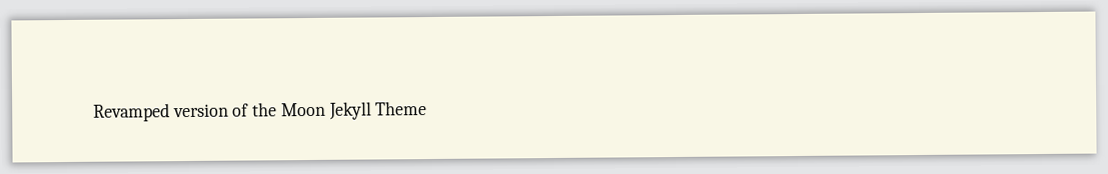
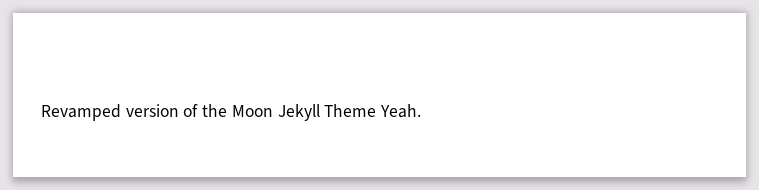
(428, 108) none -> [380,104,422,118] Yeah.

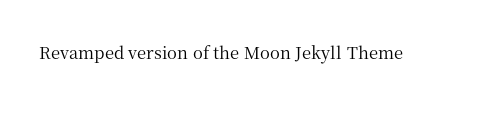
[380,104,422,118] Yeah. -> (403, 52) none

